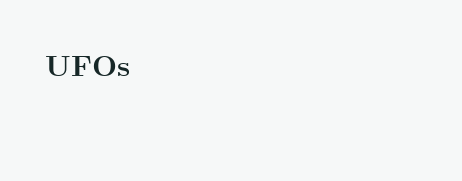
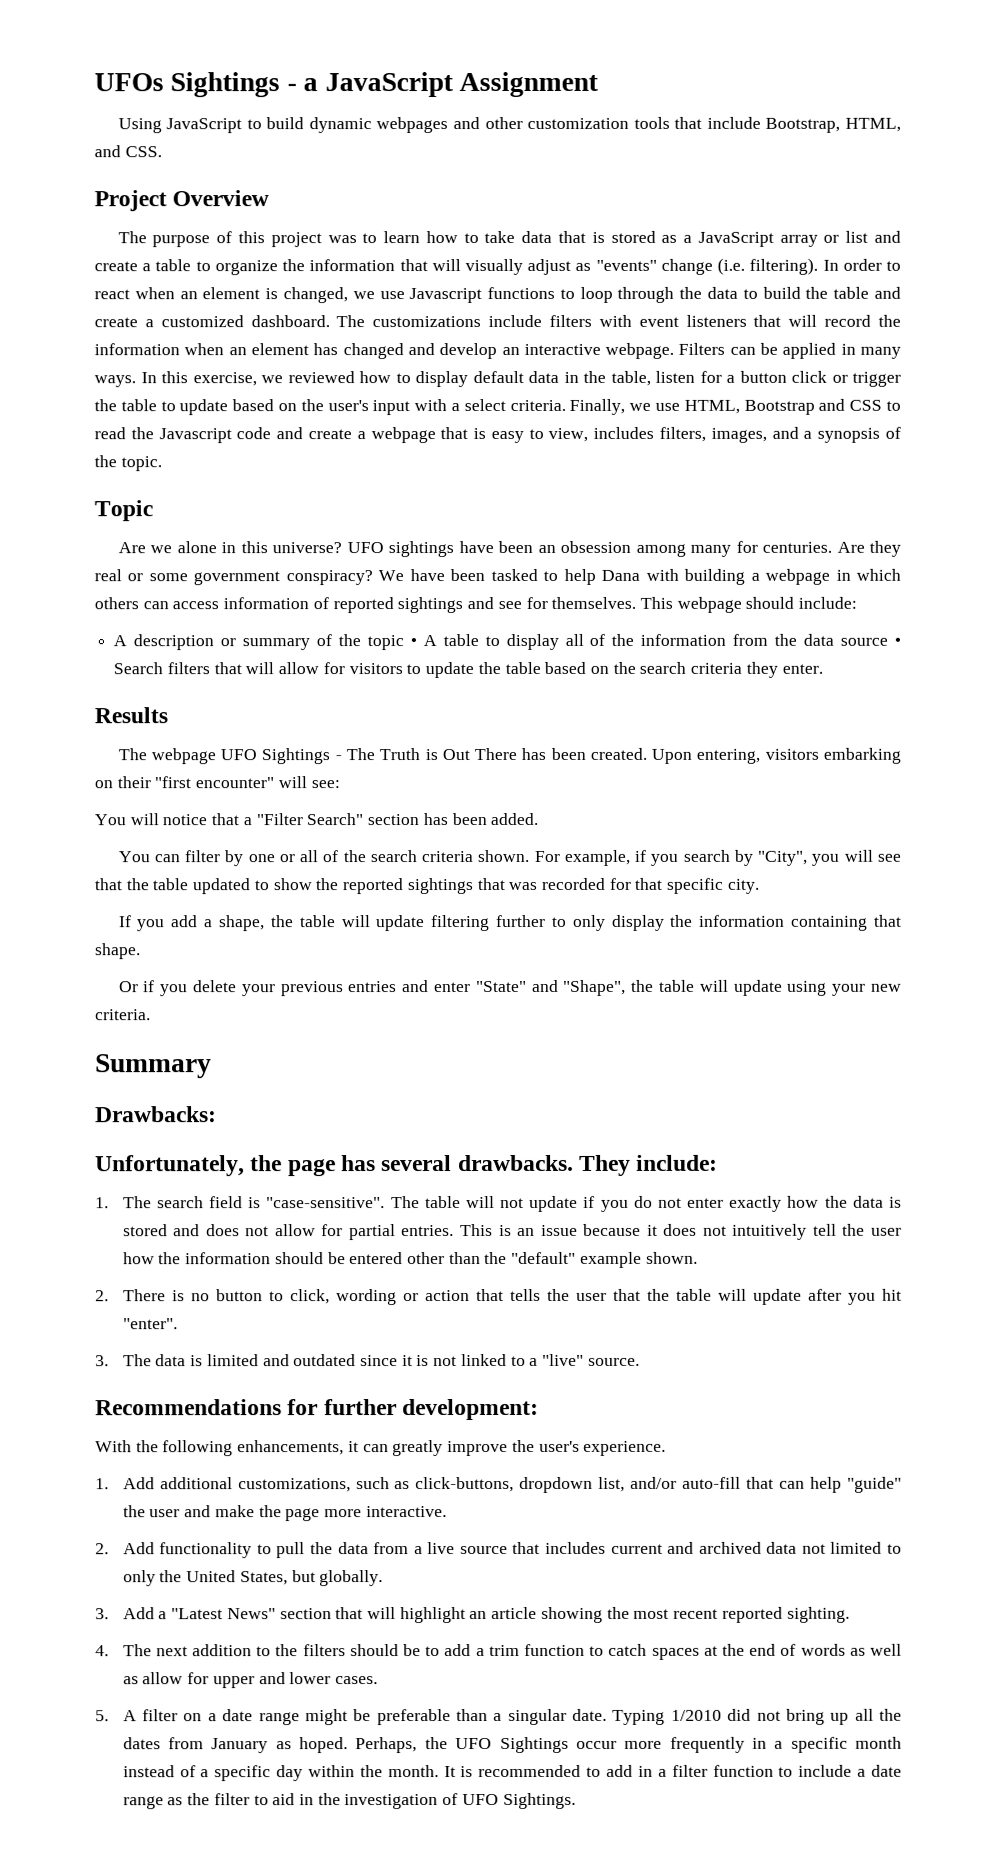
(130, 66) none -> [170,71,600,98] [117,116,902,134] [94,145,162,158] [94,190,270,212] [117,230,901,248] [94,257,901,276] [94,286,901,304] [94,314,902,328] [94,342,901,360] [94,370,901,388] [94,398,901,416] [94,426,901,444] [94,455,162,472] [94,500,153,522] [117,540,901,558] [94,568,902,586] [94,596,858,614] [113,633,901,651] [113,661,823,679] [94,707,168,724] [117,747,901,765] [94,776,340,789] [94,812,539,826] [117,849,901,867] [94,877,759,895] [117,914,901,932] [95,943,141,960] [118,979,902,997] [95,1009,151,1021] [95,1054,212,1079] [95,1106,217,1123] [95,1154,719,1177] [95,1195,902,1212] [122,1223,902,1241] [122,1251,698,1268] [95,1288,902,1306] [122,1318,178,1330] [95,1353,640,1367] [95,1398,540,1421] [95,1439,667,1457] [95,1476,903,1493] [122,1505,447,1522] [95,1541,903,1559] [122,1570,384,1587] [95,1606,850,1624] [95,1643,903,1660] [122,1672,379,1689] [95,1708,903,1726] [122,1736,902,1754] [122,1764,903,1782] [122,1792,576,1810] Sightings - a JavaScript Assignment // Using JavaScript to build dynamic webpages and other customization tools that include Bootstrap, HTML, and CSS. // Project Overview // The purpose of this project was to learn how to take data that is stored as a JavaScript array or list and create a table to organize the information that will visually adjust as "events" change (i.e. filtering). In order to react when an element is changed, we use Javascript functions to loop through the data to build the table and create a customized dashboard. The customizations include filters with event listeners that will record the information when an element has changed and develop an interactive webpage. Filters can be applied in many ways. In this exercise, we reviewed how to display default data in the table, listen for a button click or trigger the table to update based on the user's input with a select criteria. Finally, we use HTML, Bootstrap and CSS to read the Javascript code and create a webpage that is easy to view, includes filters, images, and a synopsis of the topic. // Topic // Are we alone in this universe? UFO sightings have been an obsession among many for centuries. Are they real or some government conspiracy? We have been tasked to help Dana with building a webpage in which others can access information of reported sightings and see for themselves. This webpage should include: // A description or summary of the topic • A table to display all of the information from the data source • Search filters that will allow for visitors to update the table based on the search criteria they enter. // Results // The webpage UFO Sightings - The Truth is Out There has been created. Upon entering, visitors embarking on their "first encounter" will see: // You will notice that a "Filter Search" section has been added. // You can filter by one or all of the search criteria shown. For example, if you search by "City", you will see that the table updated to show the reported sightings that was recorded for that specific city. // If you add a shape, the table will update filtering further to only display the information containing that shape. // Or if you delete your previous entries and enter "State" and "Shape", the table will update using your new criteria. // Summary // Drawbacks: // Unfortunately, the page has several drawbacks. They include: // 1. The search field is "case-sensitive". The table will not update if you do not enter exactly how the data is stored and does not allow for partial entries. This is an issue because it does not intuitively tell the user how the information should be entered other than the "default" example shown. // 2. There is no button to click, wording or action that tells the user that the table will update after you hit "enter". // 3. The data is limited and outdated since it is not linked to a "live" source. // Recommendations for further development: // With the following enhancements, it can greatly improve the user's experience. // 1. Add additional customizations, such as click-buttons, dropdown list, and/or auto-fill that can help "guide" the user and make the page more interactive. // 2. Add functionality to pull the data from a live source that includes current and archived data not limited to only the United States, but globally. // 3. Add a "Latest News" section that will highlight an article showing the most recent reported sighting. // 4. The next addition to the filters should be to add a trim function to catch spaces at the end of words as well as allow for upper and lower cases. // 5. A filter on a date range might be preferable than a singular date. Typing 1/2010 did not bring up all the dates from January as hoped. Perhaps, the UFO Sightings occur more frequently in a specific month instead of a specific day within the month. It is recommended to add in a filter function to include a date range as the filter to aid in the investigation of UFO Sightings.

